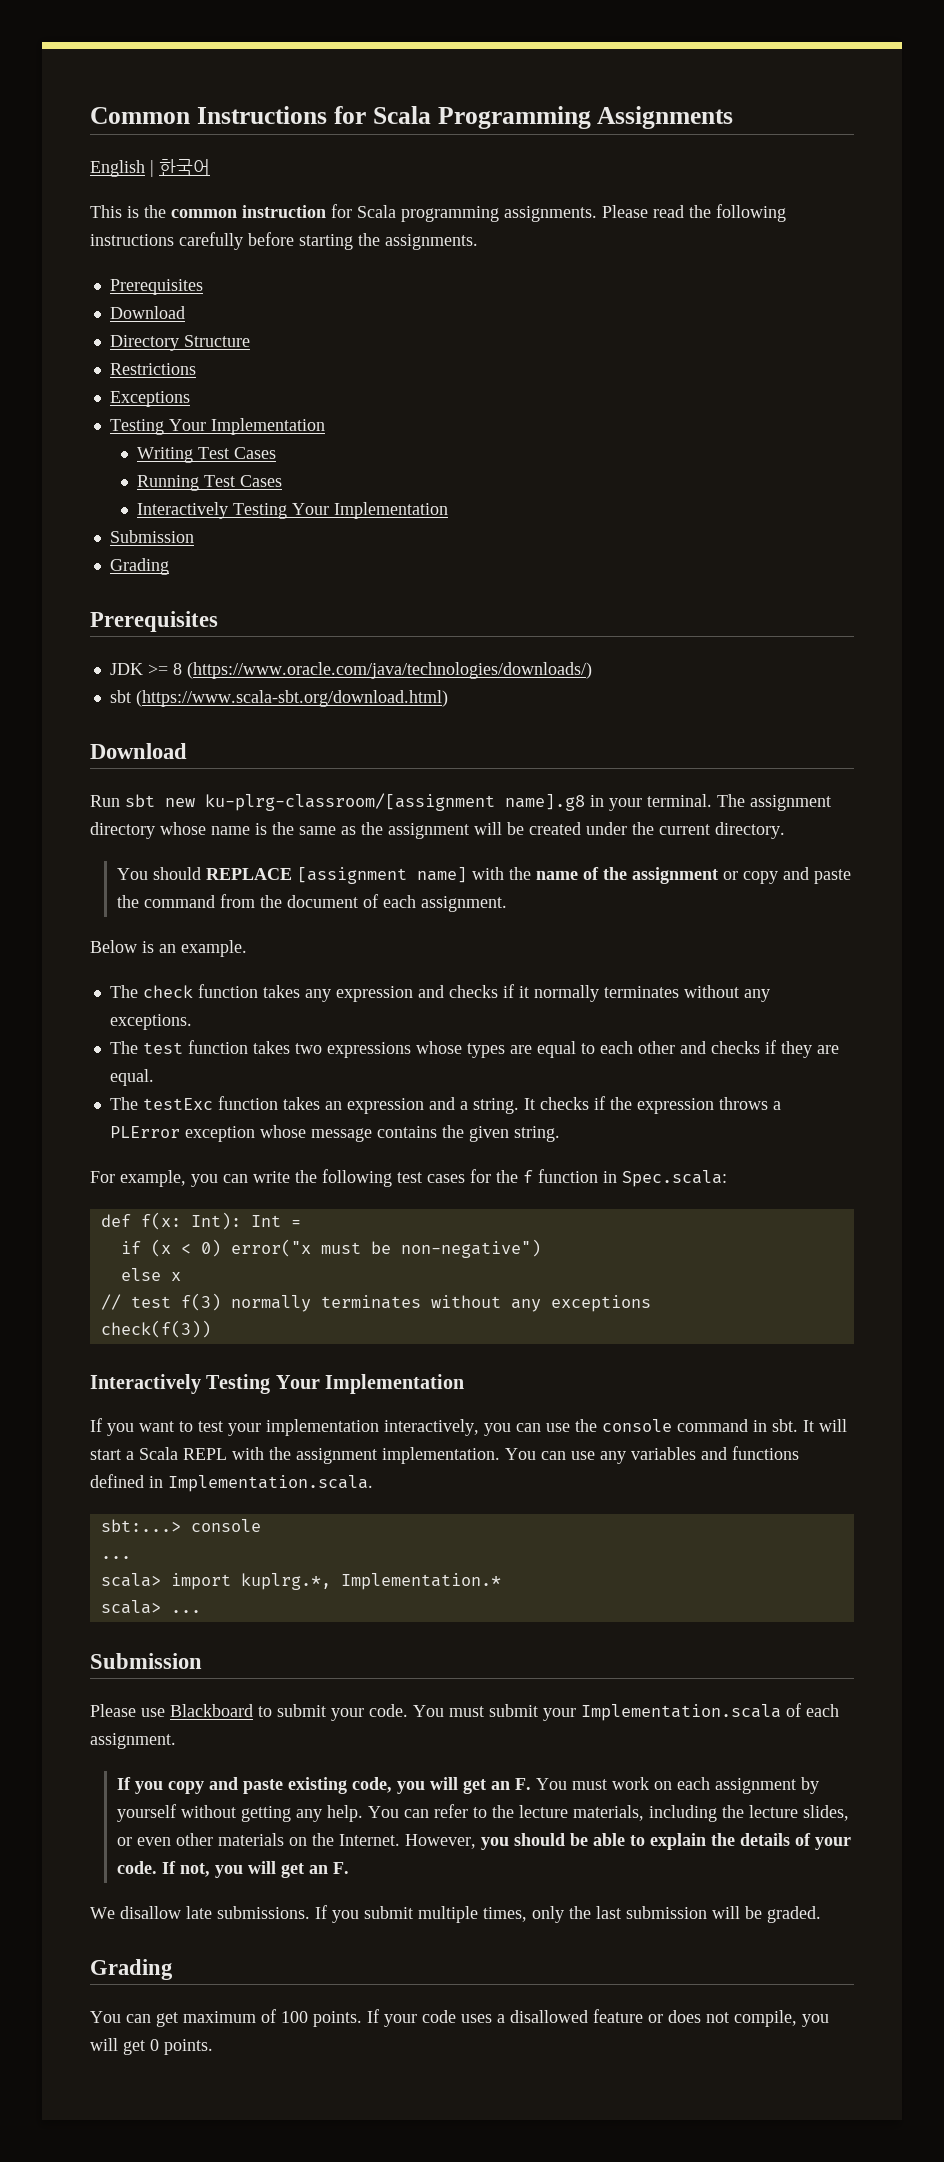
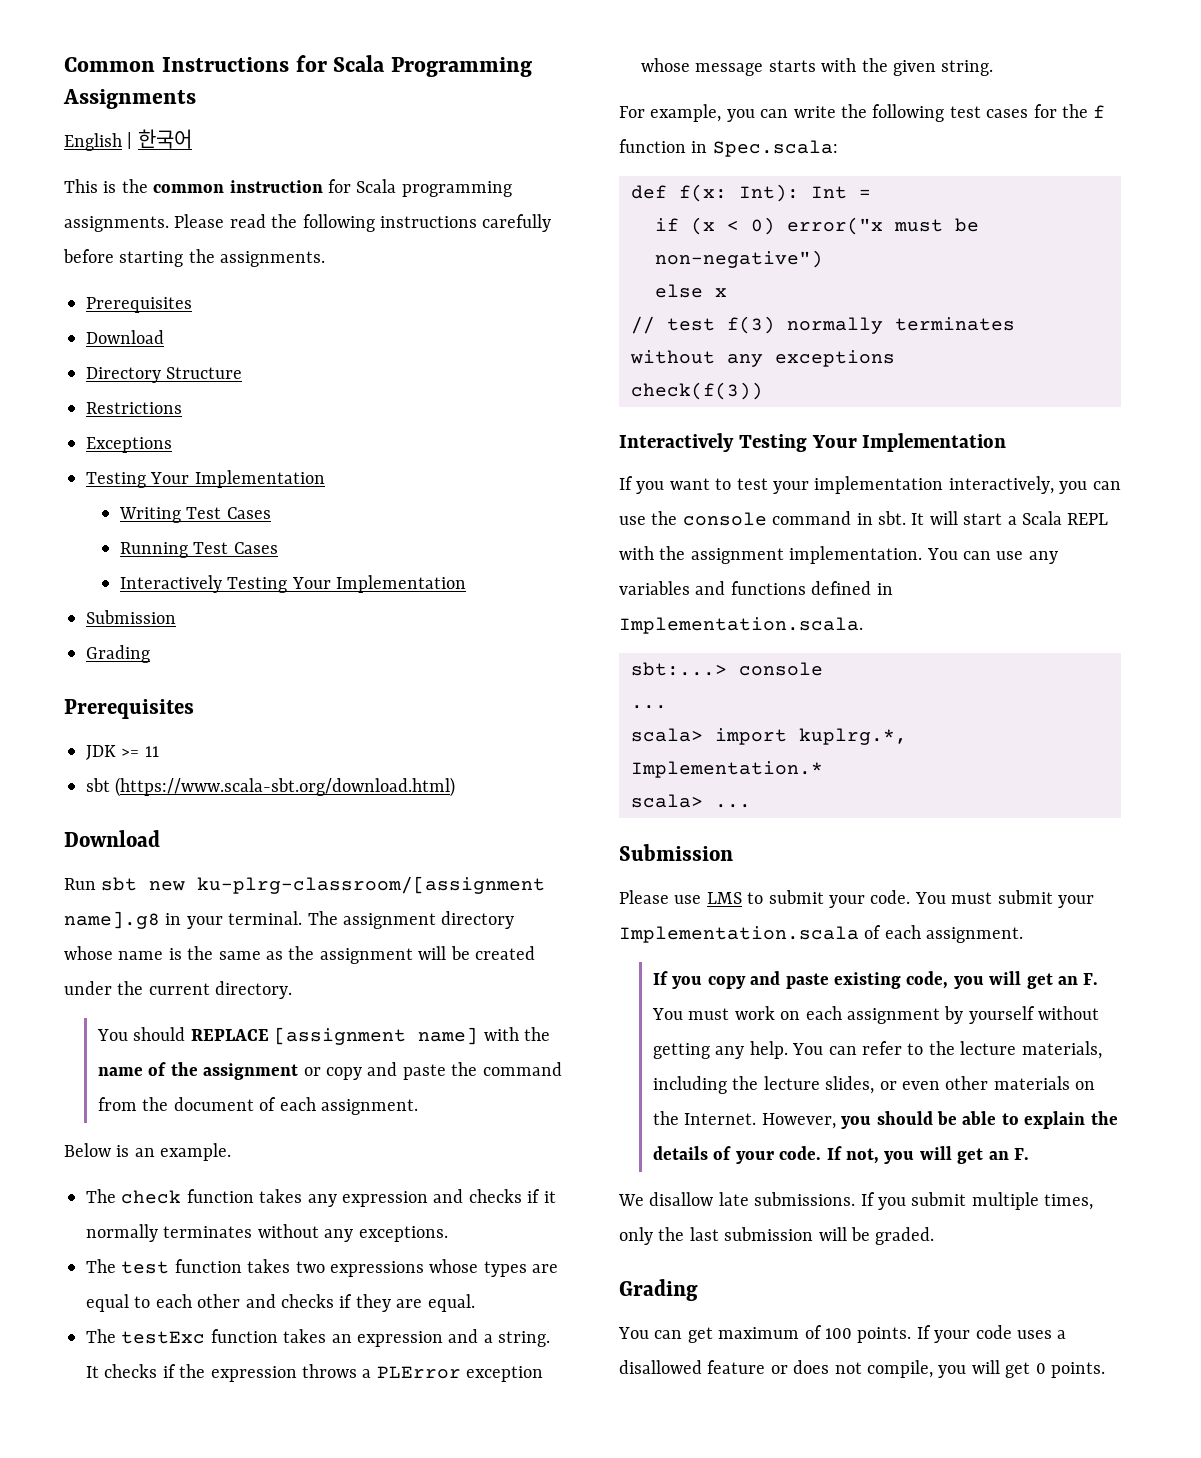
[172,662,592,679] 8 (https://www.oracle.com/java/technologies/downloads/) -> [144,746,159,757] 11
[376,1126,437,1138] contains -> [768,58,857,72] starts with
[170,1704,253,1717] Blackboard -> [706,892,742,904] LMS

